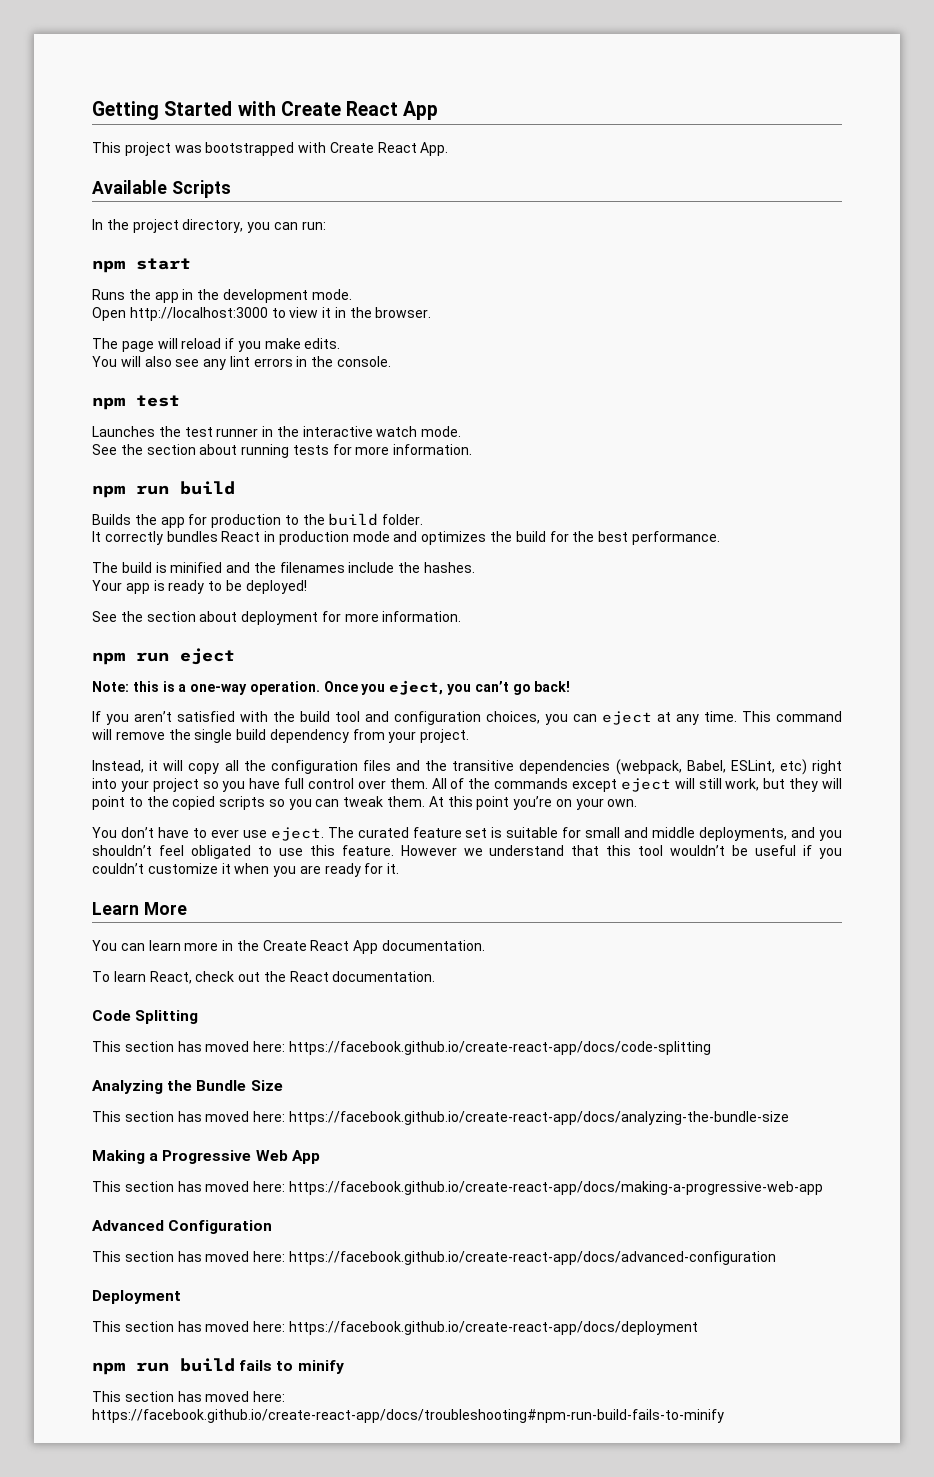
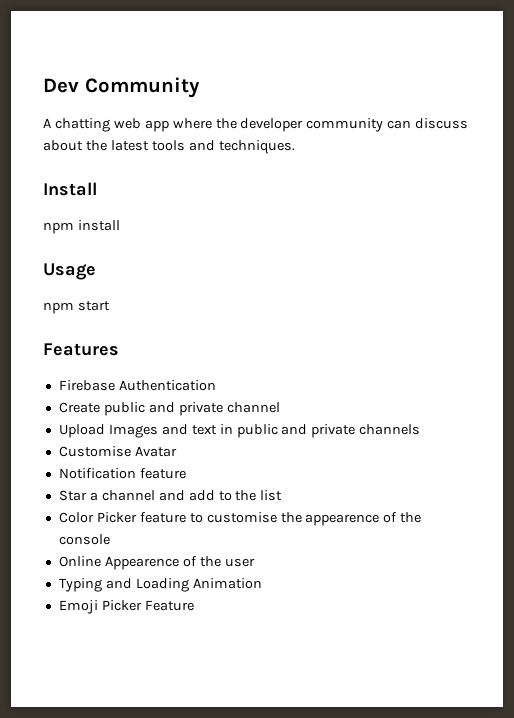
[92,101,439,120] [92,142,449,156] [92,180,231,198] [92,219,326,233] [92,258,191,273] [92,289,352,303] [92,307,432,321] [92,338,341,352] [92,356,392,370] [92,395,180,410] [92,426,462,437] [92,444,473,458] [92,481,235,498] [92,513,424,528] [92,531,720,545] [92,562,476,573] [92,580,307,594] [92,611,462,625] [92,648,235,665] [92,680,571,695] [92,711,842,725] [92,729,470,743] [92,759,842,775] [92,778,842,792] [92,796,638,810] [92,827,842,841] [92,845,843,859] [92,863,400,877] [92,902,187,915] [92,940,486,954] [92,971,436,984] [92,1010,199,1024] [92,1041,711,1055] [92,1080,283,1094] [92,1111,789,1125] [92,1150,320,1164] [92,1181,823,1195] [92,1220,273,1234] [92,1251,776,1265] [92,1290,181,1304] [92,1321,698,1335] [92,1358,344,1375] [92,1391,286,1402] [92,1409,724,1423] Getting Started with Create React App // This project was bootstrapped with Create React App. // Available Scripts // In the project directory, you can run: // npm start // Runs the app in the development mode. // Open http://localhost:3000 to view it in the browser. // The page will reload if you make edits. // You will also see any lint errors in the console. // npm test // Launches the test runner in the interactive watch mode. // See the section about running tests for more information. // npm run build // Builds the app for production to the build folder. // It correctly bundles React in production mode and optimizes the build for the best performance. // The build is minified and the filenames include the hashes. // Your app is ready to be deployed! // See the section about deployment for more information. // npm run eject // Note: this is a one-way operation. Once you eject, you can’t go back! // If you aren’t satisfied with the build tool and configuration choices, you can eject at any time. This command will remove the single build dependency from your project. // Instead, it will copy all the configuration files and the transitive dependencies (webpack, Babel, ESLint, etc) right into your project so you have full control over them. All of the commands except eject will still work, but they will point to the copied scripts so you can tweak them. At this point you’re on your own. // You don’t have to ever use eject. The curated feature set is suitable for small and middle deployments, and you shouldn’t feel obligated to use this feature. However we understand that this tool wouldn’t be useful if you couldn’t customize it when you are ready for it. // Learn More // You can learn more in the Create React App documentation. // To learn React, check out the React documentation. // Code Splitting // This section has moved here: https://facebook.github.io/create-react-app/docs/code-splitting // Analyzing the Bundle Size // This section has moved here: https://facebook.github.io/create-react-app/docs/analyzing-the-bundle-size // Making a Progressive Web App // This section has moved here: https://facebook.github.io/create-react-app/docs/making-a-progressive-web-app // Advanced Configuration // This section has moved here: https://facebook.github.io/create-react-app/docs/advanced-configuration // Deployment // This section has moved here: https://facebook.github.io/create-react-app/docs/deployment // npm run build fails to minify // This section has moved here: https://facebook.github.io/create-react-app/docs/troubleshooting#npm-run-build-fails-to-minify -> [43,77,200,98] [43,118,469,132] [43,140,295,154] [43,182,97,196] [43,220,120,234] [43,263,96,280] [43,301,110,314] [43,343,119,356] [58,380,216,391] [58,402,280,416] [58,424,421,438] [58,446,177,457] [58,468,186,479] [58,490,283,501] [58,512,422,526] [58,534,110,545] [58,556,255,570] [58,578,262,592] [58,600,194,614] Dev Community // A chatting web app where the developer community can discuss about the latest tools and techniques. // Install // npm install // Usage // npm start // Features // Firebase Authentication // Create public and private channel // Upload Images and text in public and private channels // Customise Avatar // Notification feature // Star a channel and add to the list // Color Picker feature to customise the appearence of the console // Online Appearence of the user // Typing and Loading Animation // Emoji Picker Feature

